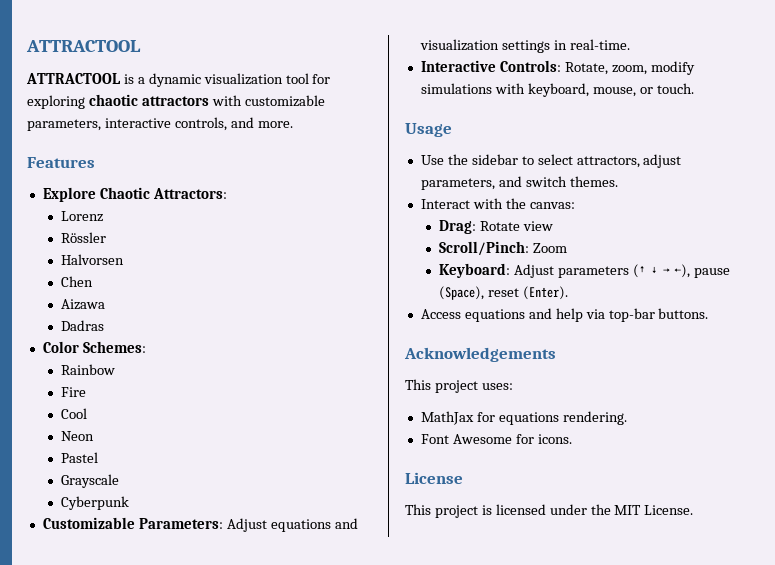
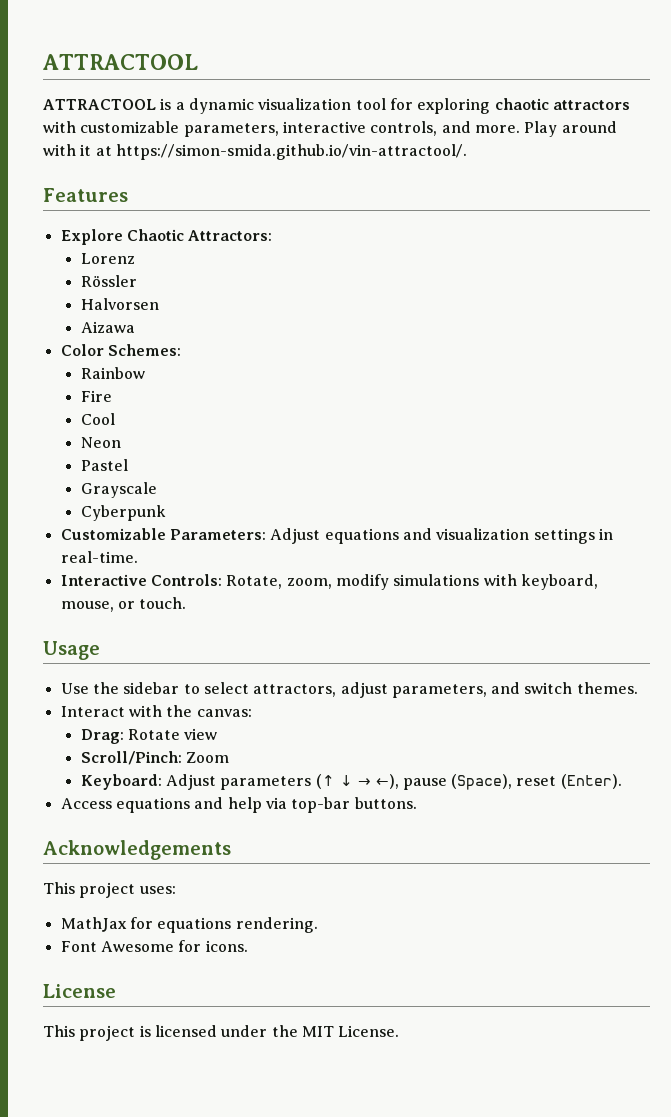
(293, 124) none -> [524,121,617,137] [43,144,467,160] Play around with it at https://simon-smida.github.io/vin-attractool/.
[61,276,94,287] // Chen -> (159, 304) none
[61,320,105,331] // Dadras -> (135, 327) none

